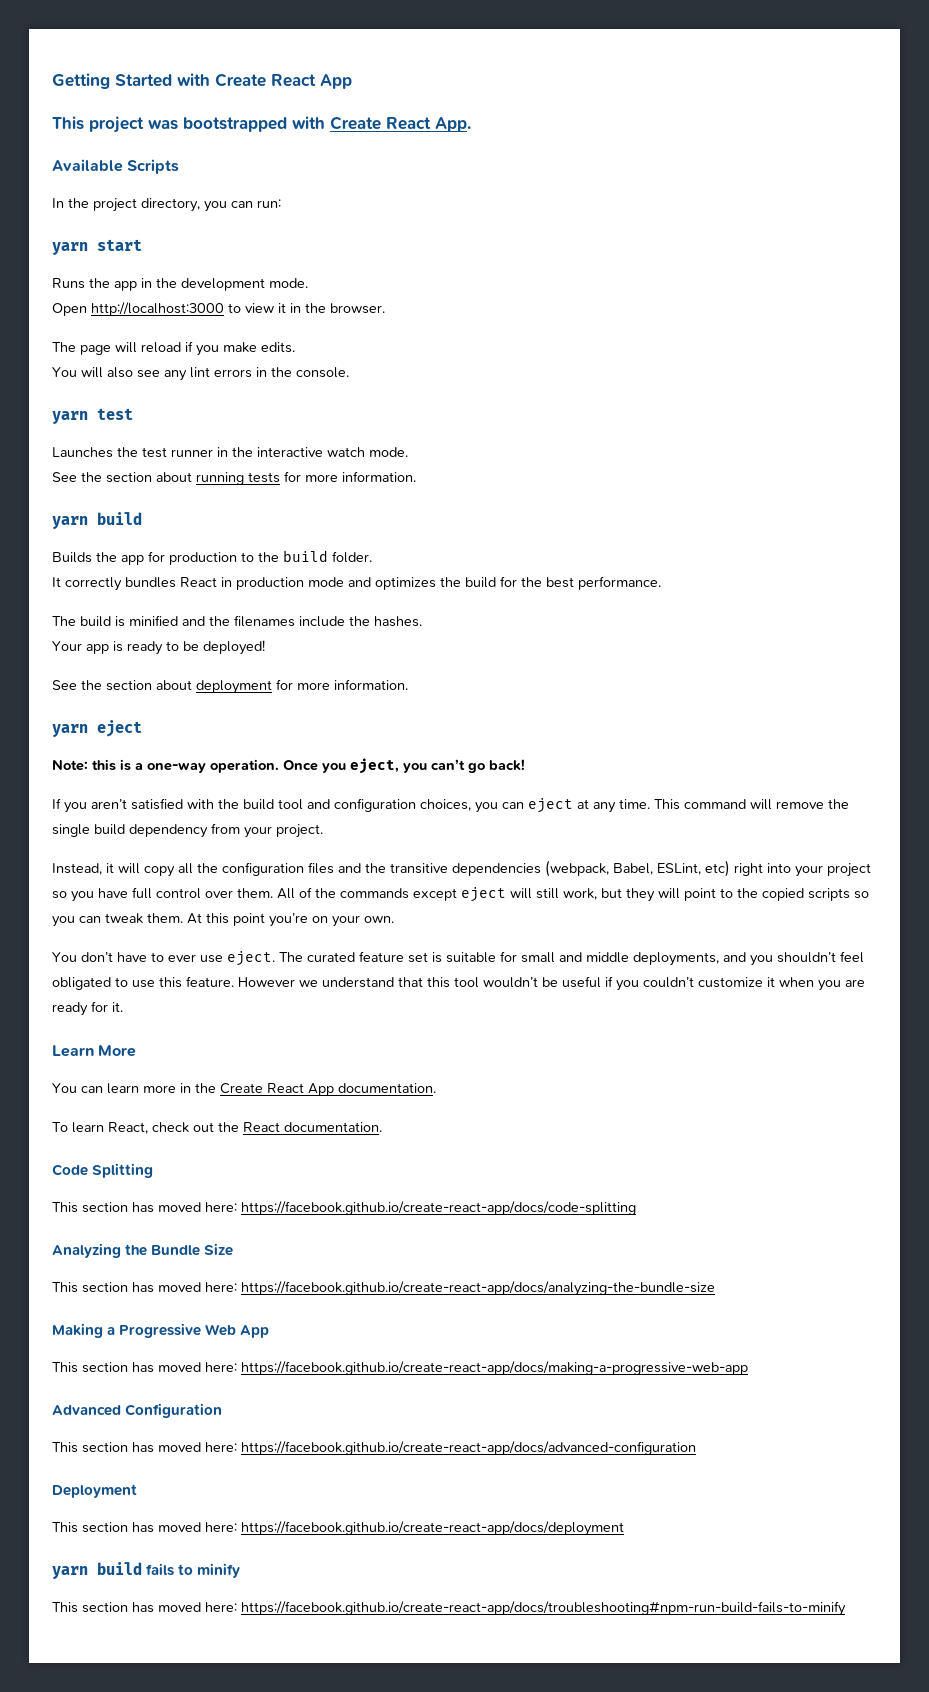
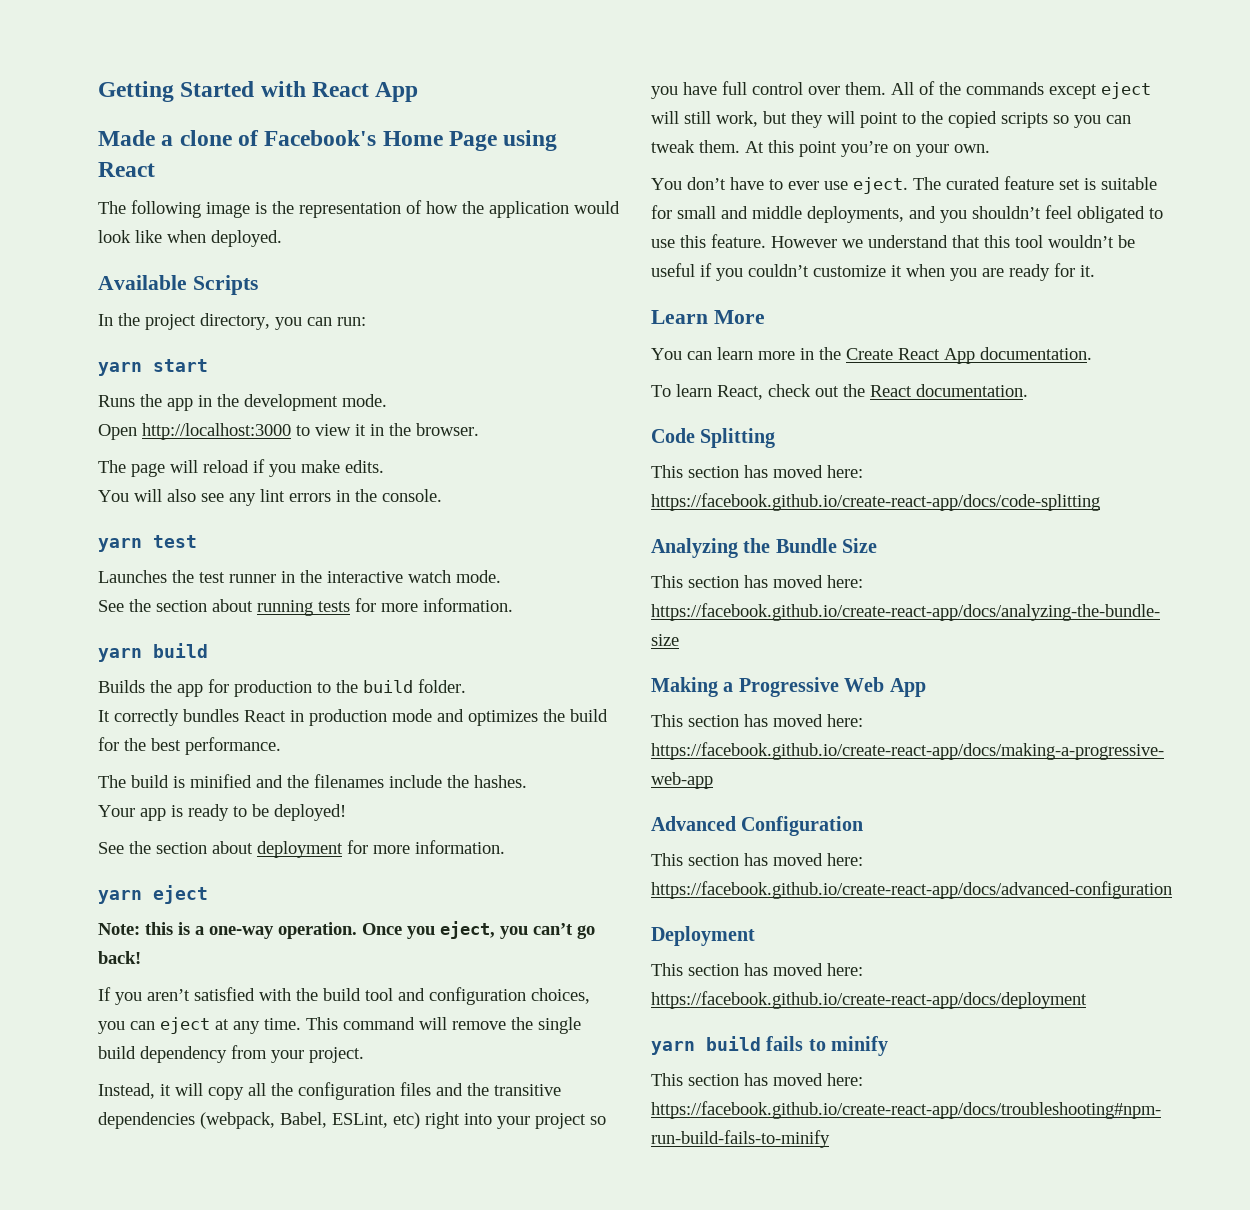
[215,73,266,87] Create -> (306, 89) none
[52,116,471,133] This project was bootstrapped with Create React App. -> [98,130,558,151] [98,162,155,177] [98,200,620,218] [98,230,282,247] Made a clone of Facebook's Home Page using React // The following image is the representation of how the application would look like when deployed.

